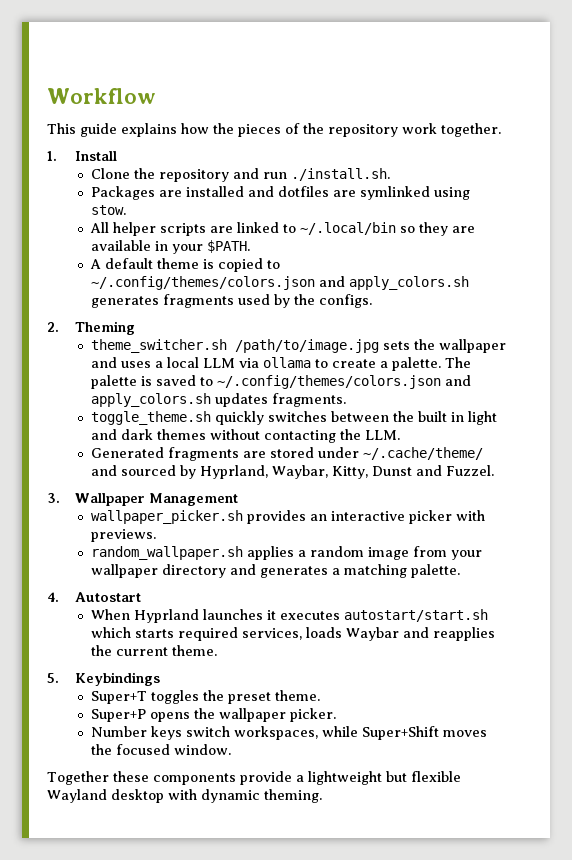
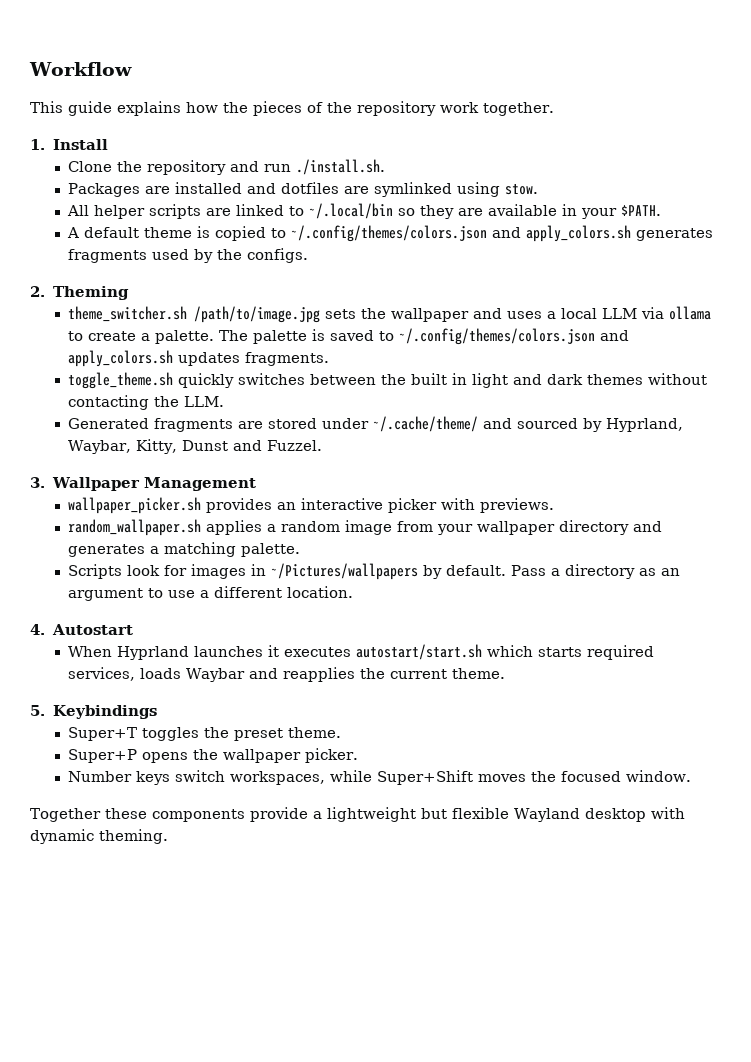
(460, 571) none -> [68,563,681,580] [68,586,354,601] // Scripts look for images in ~/Pictures/wallpapers by default. Pass a directory as an argument to use a different location.

